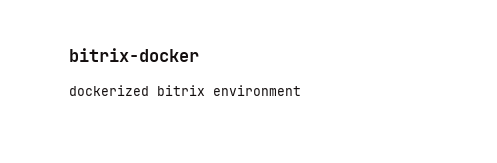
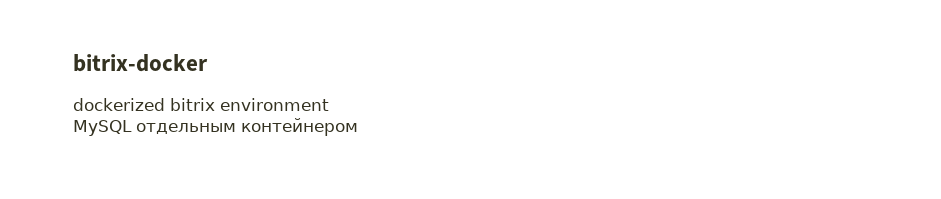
(301, 90) none -> [73,118,358,136] // MySQL отдельным контейнером

